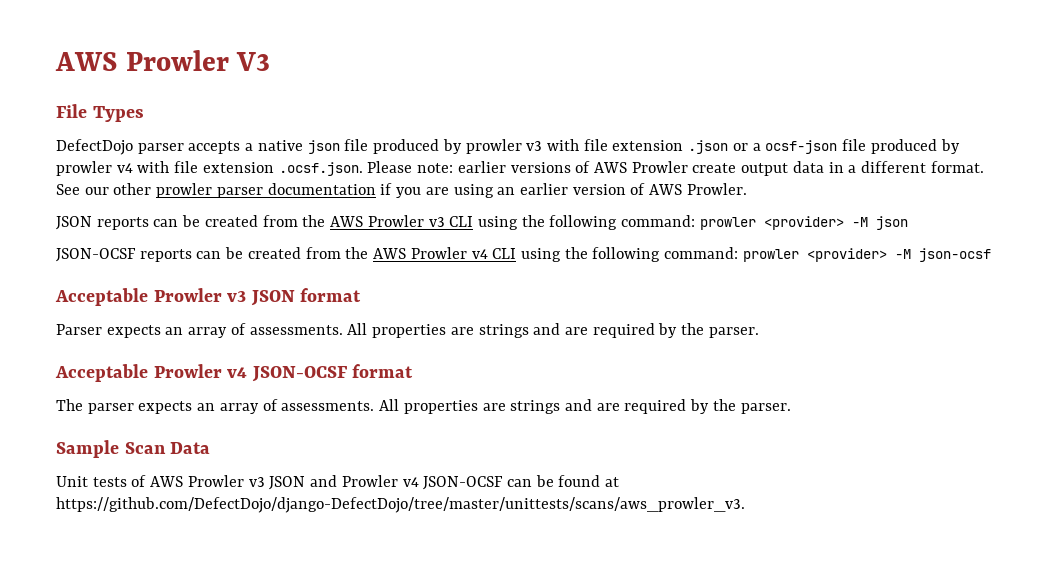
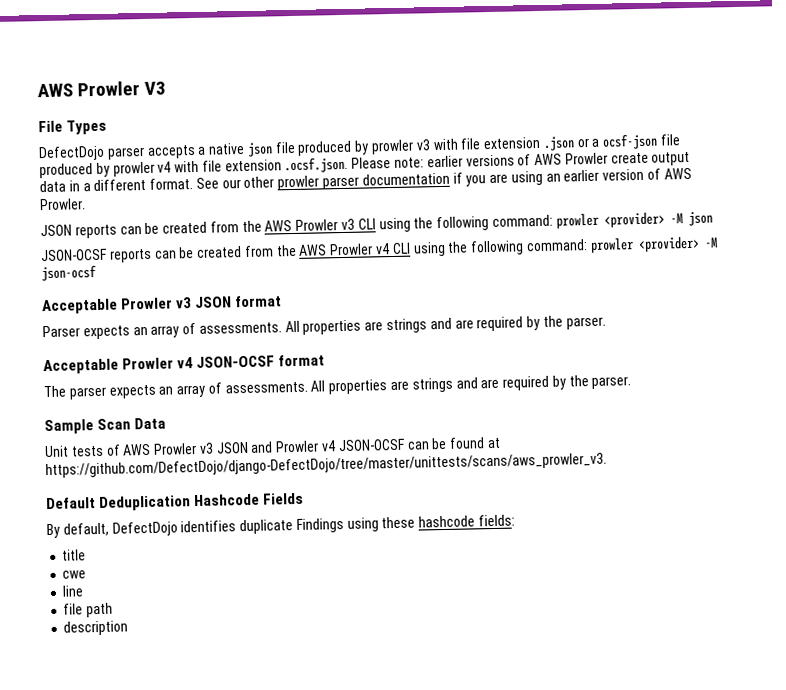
(745, 505) none -> [46,492,305,511] [46,514,516,539] [62,549,87,561] [62,570,87,579] [62,585,85,597] [63,602,114,618] [63,620,129,636] // Default Deduplication Hashcode Fields // By default, DefectDojo identifies duplicate Findings using these hashcode fields: // title // cwe // line // file path // description

